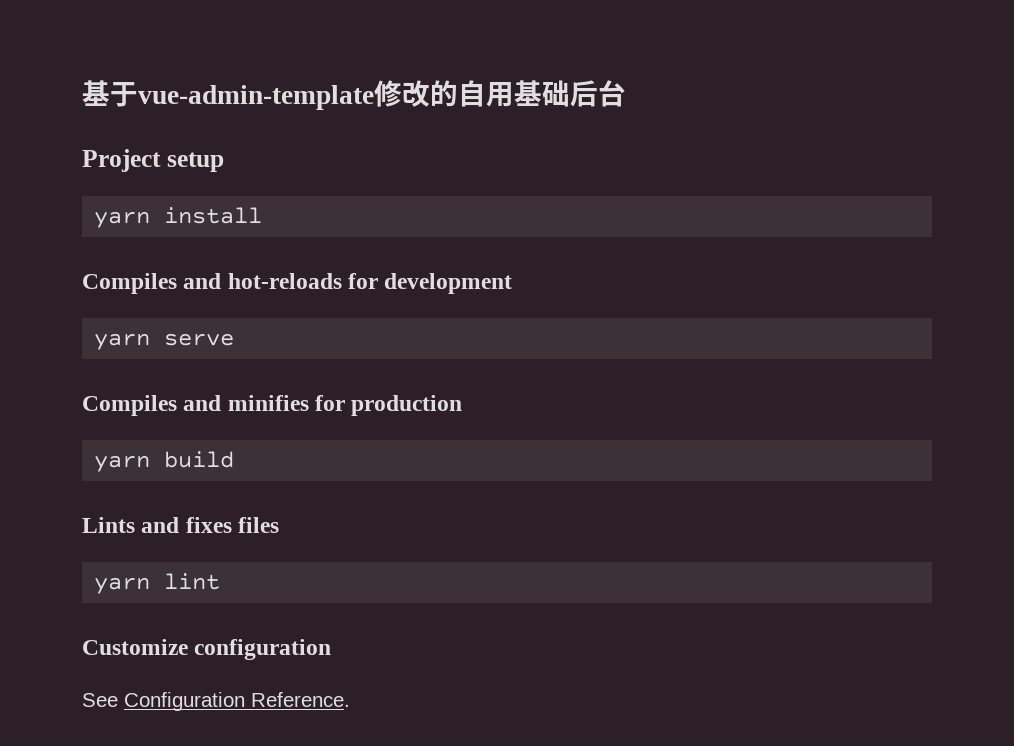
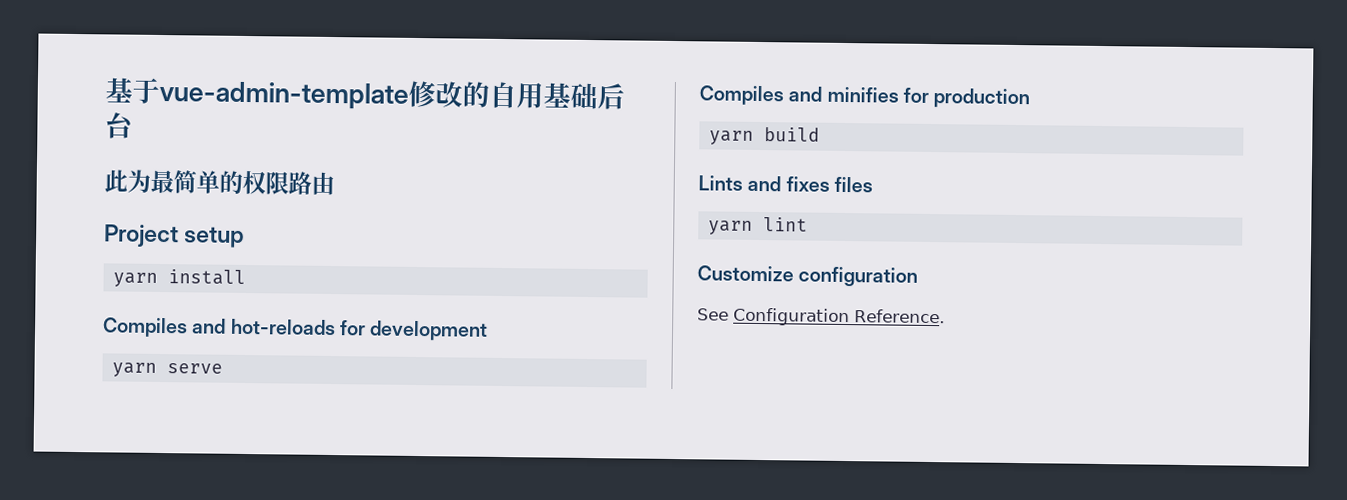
(626, 93) none -> [104,169,335,196] // 此为最简单的权限路由

